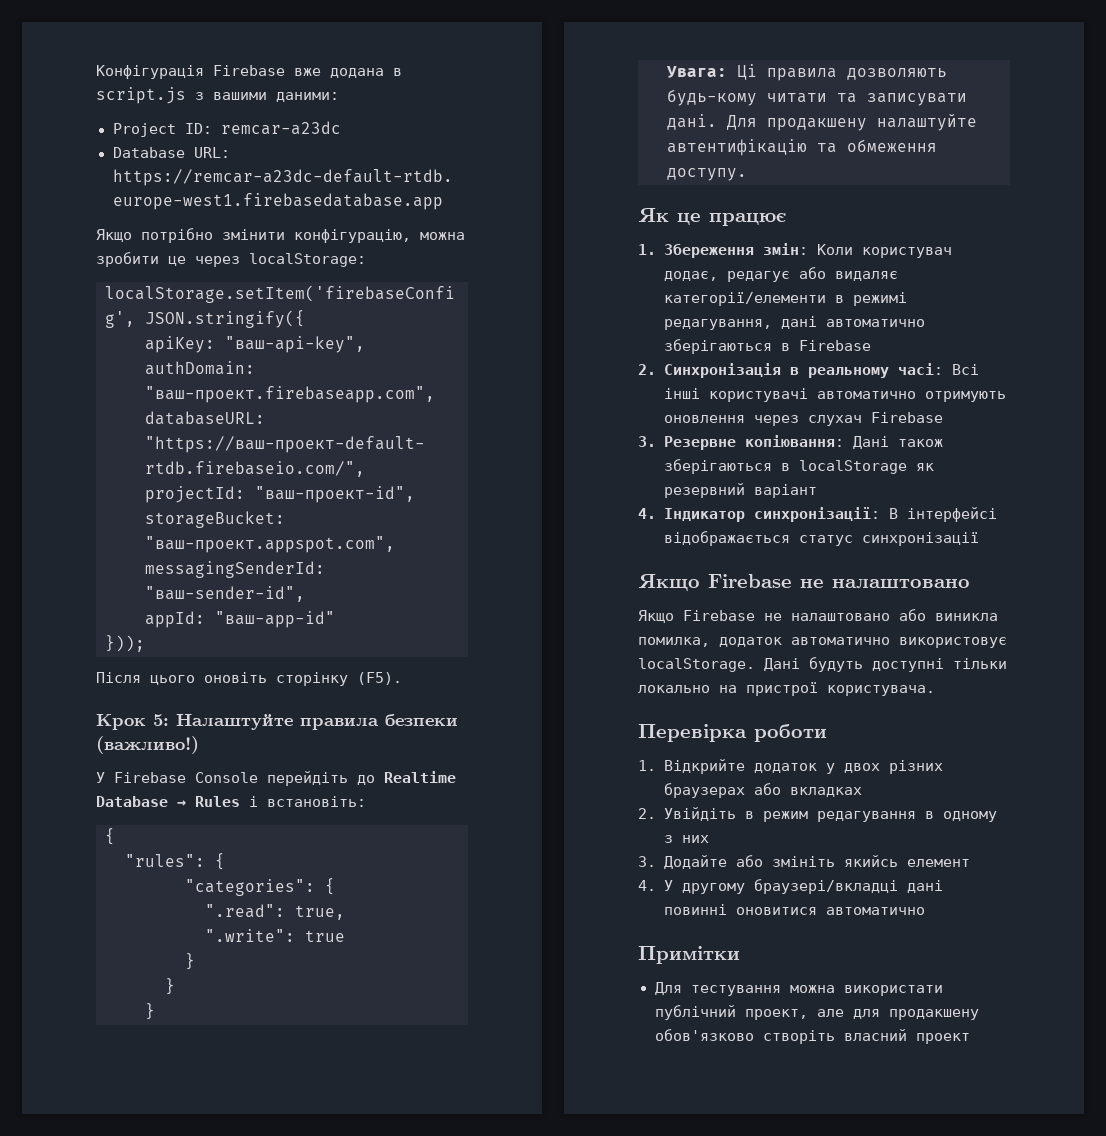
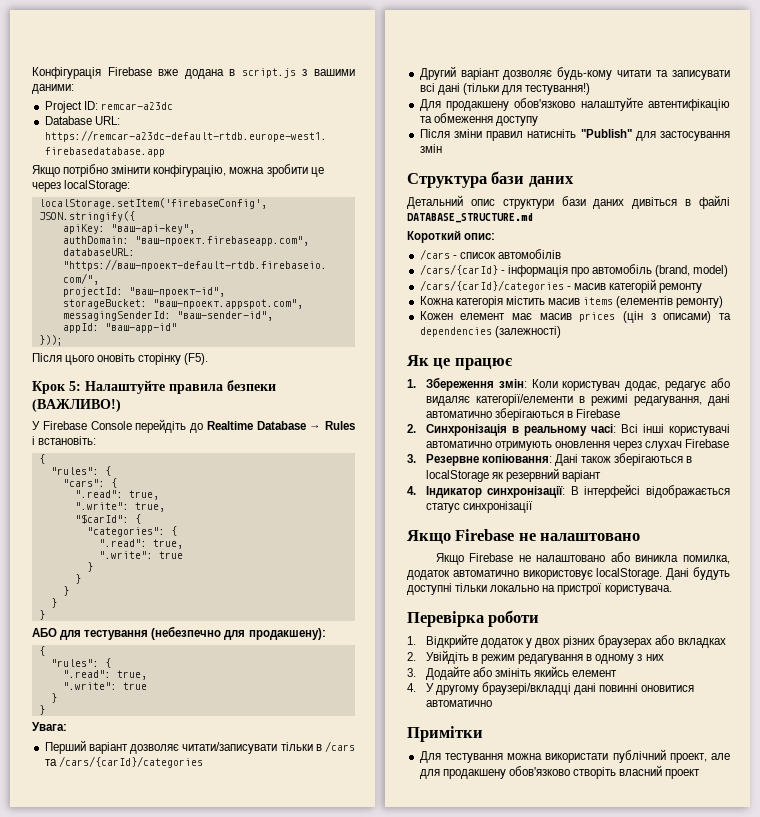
[96,736,199,754] (важливо!) -> [32,399,121,412] (ВАЖЛИВО!)
(225, 861) none -> [62,478,117,488] [74,490,159,500] [74,502,165,512] [74,514,141,524] // "cars": { // ".read": true, // ".write": true, // "$carId": {
[666,64,947,81] [667,89,967,106] [667,114,717,130] Увага: Ці правила дозволяють будь-кому читати та записувати дані. -> [50,598,57,608] [38,610,45,620] [32,626,326,640] [38,646,45,656] [50,658,111,668] [62,670,147,680] [62,682,147,690] [50,693,57,703] [38,705,45,715] [32,722,67,731] [44,740,356,754] [44,756,203,768] [419,66,730,80] [419,83,591,95] } // } // АБО для тестування (небезпечно для продакшену): // { // "rules": { // ".read": true, // ".write": true // } // } // Увага: // Перший варіант дозволяє читати/записувати тільки в /cars та /cars/{carId}/categories // Другий варіант дозволяє будь-кому читати та записувати всі дані (тільки для тестування!) //
(867, 124) none -> [514,98,576,108] обов'язково
[667,168,747,181] доступу. -> [495,116,538,126] [419,129,730,141] [419,144,442,153] [407,171,574,188] [407,195,730,209] [407,213,533,223] [407,230,496,243] [419,249,561,260] [419,264,729,277] [419,279,703,293] [419,296,724,308] [419,311,731,323] [419,326,561,338] доступу // Після зміни правил натисніть "Publish" для застосування змін // Структура бази даних // Детальний опис структури бази даних дивіться в файлі DATABASE_STRUCTURE.md // Короткий опис: // /cars - список автомобілів // /cars/{carId} - інформація про автомобіль (brand, model) // /cars/{carId}/categories - масив категорій ремонту // Кожна категорія містить масив items (елементів ремонту) // Кожен елемент має масив prices (цін з описами) та dependencies (залежності)

